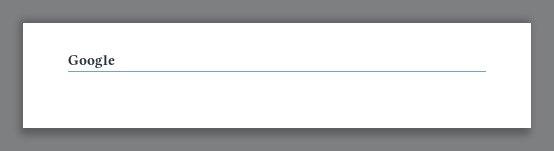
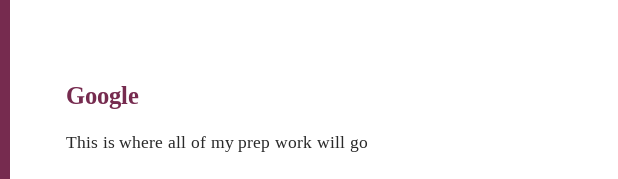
(115, 61) none -> [66,136,368,152] // This is where all of my prep work will go

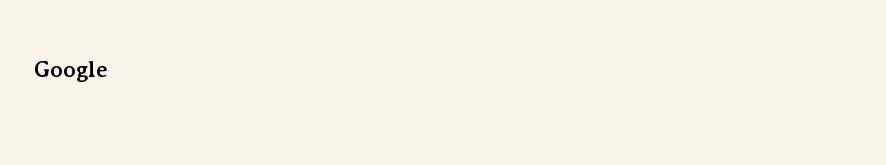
[66,136,368,152] // This is where all of my prep work will go -> (108, 71) none

